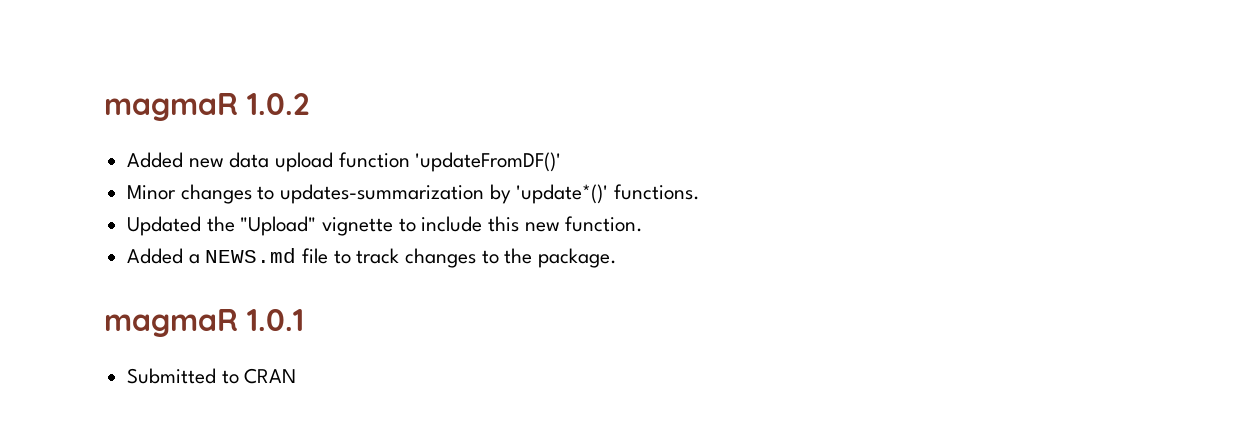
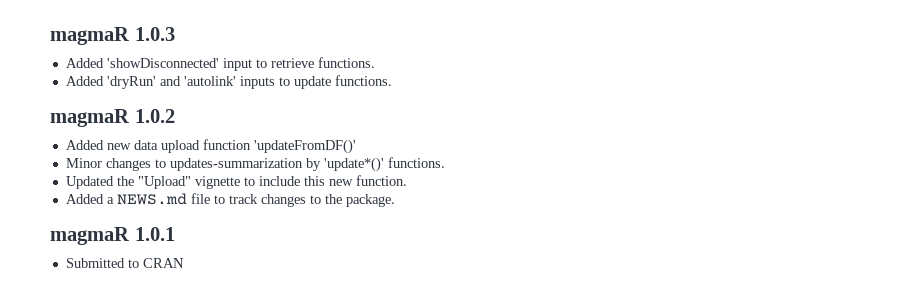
[104,93,238,121] magmaR -> [50,27,175,45] [65,57,375,71] [65,75,392,89] [50,109,129,127] magmaR 1.0.3 // Added 'showDisconnected' input to retrieve functions. // Added 'dryRun' and 'autolink' inputs to update functions. // magmaR

